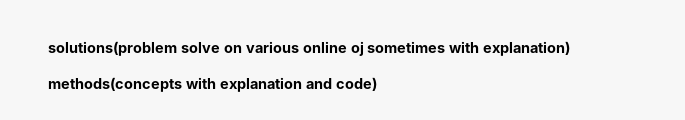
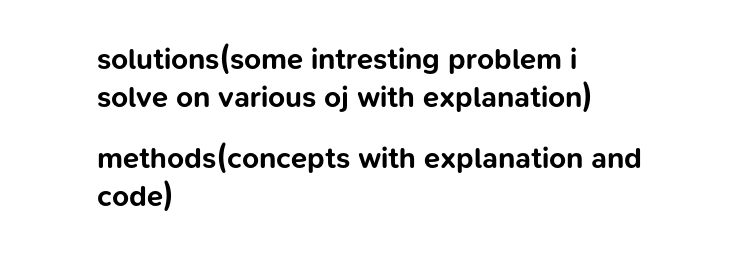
[48,41,446,56] solutions(problem solve on various online oj sometimes -> [97,42,577,75] [97,85,349,113] solutions(some intresting problem i solve on various oj

